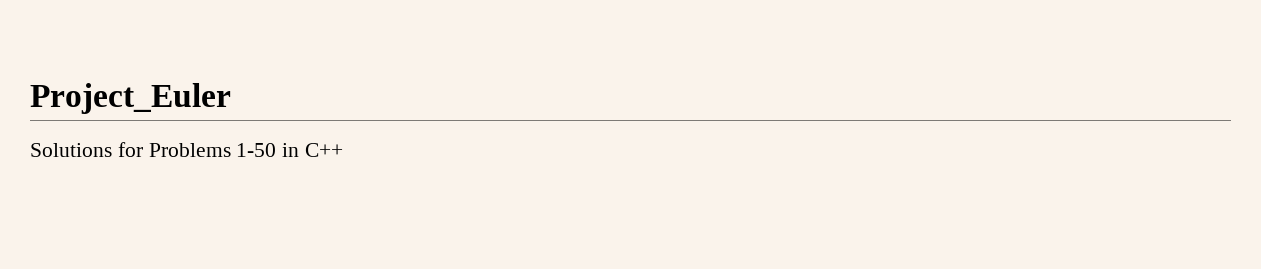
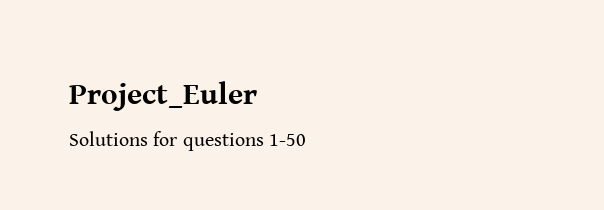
[148,143,344,157] Problems 1-50 in C++ -> [182,133,306,151] questions 1-50

